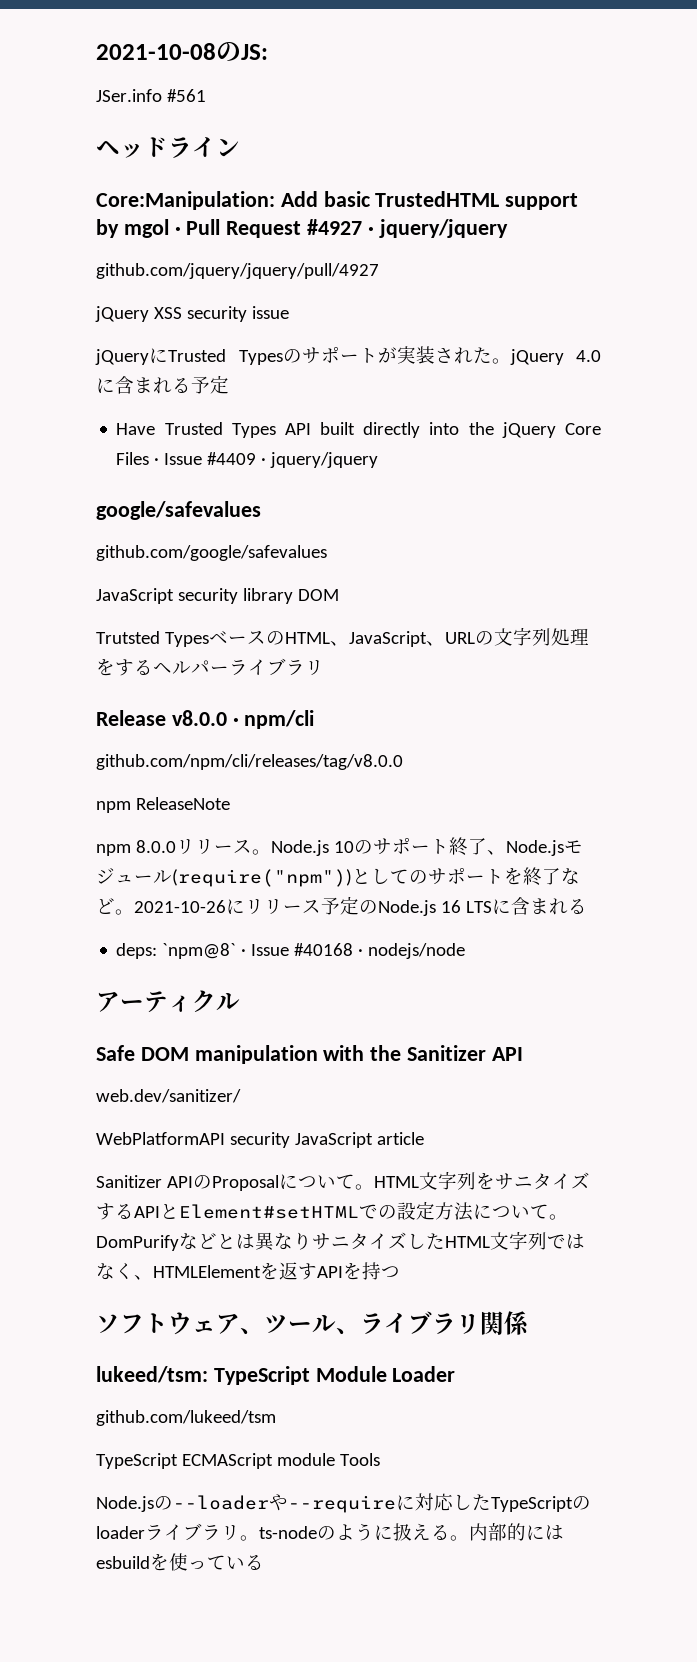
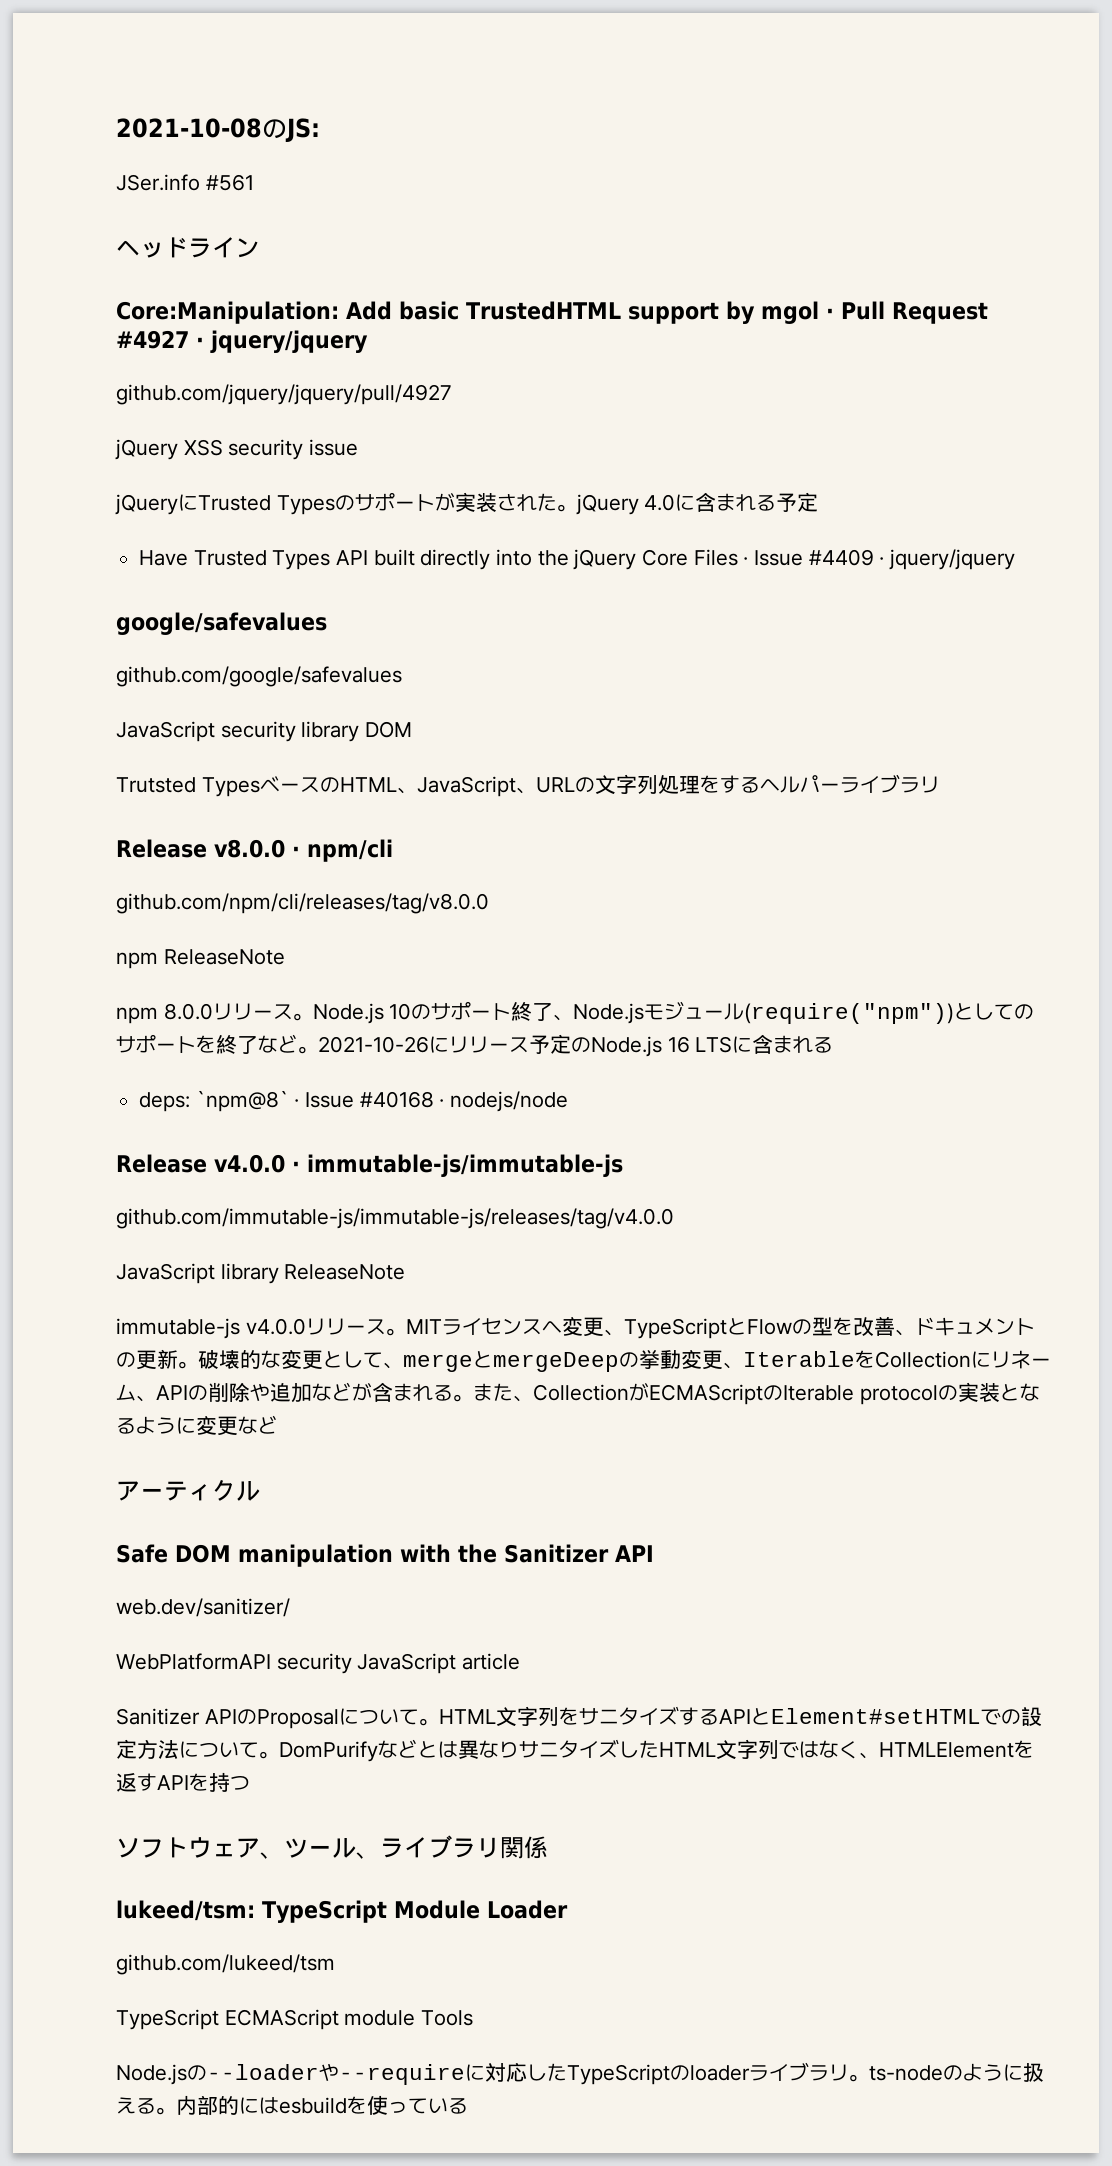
(466, 951) none -> [116,1154,623,1177] [116,1208,674,1229] [116,1263,406,1284] [116,1316,1035,1339] [116,1349,1051,1372] [116,1382,1040,1405] [116,1415,278,1436] // Release v4.0.0 · immutable-js/immutable-js // github.com/immutable-js/immutable-js/releases/tag/v4.0.0 // JavaScript library ReleaseNote // immutable-js v4.0.0リリース。MITライセンスへ変更、TypeScriptとFlowの型を改善、ドキュメントの更新。破壊的な変更として、mergeとmergeDeepの挙動変更、IterableをCollectionにリネーム、APIの削除や追加などが含まれる。また、CollectionがECMAScriptのIterable protocolの実装となるように変更など

